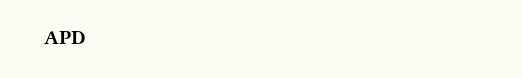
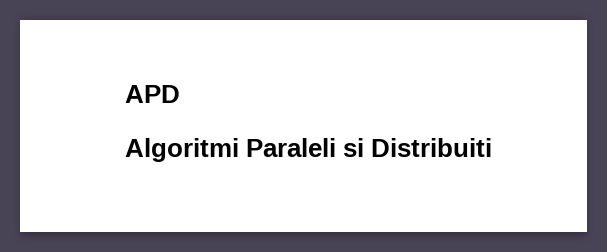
(86, 37) none -> [125,138,493,162] // Algoritmi Paraleli si Distribuiti

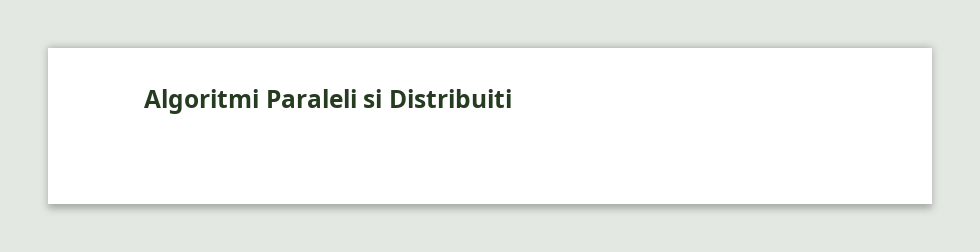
[125,85,180,103] APD // -> (144, 101) none

